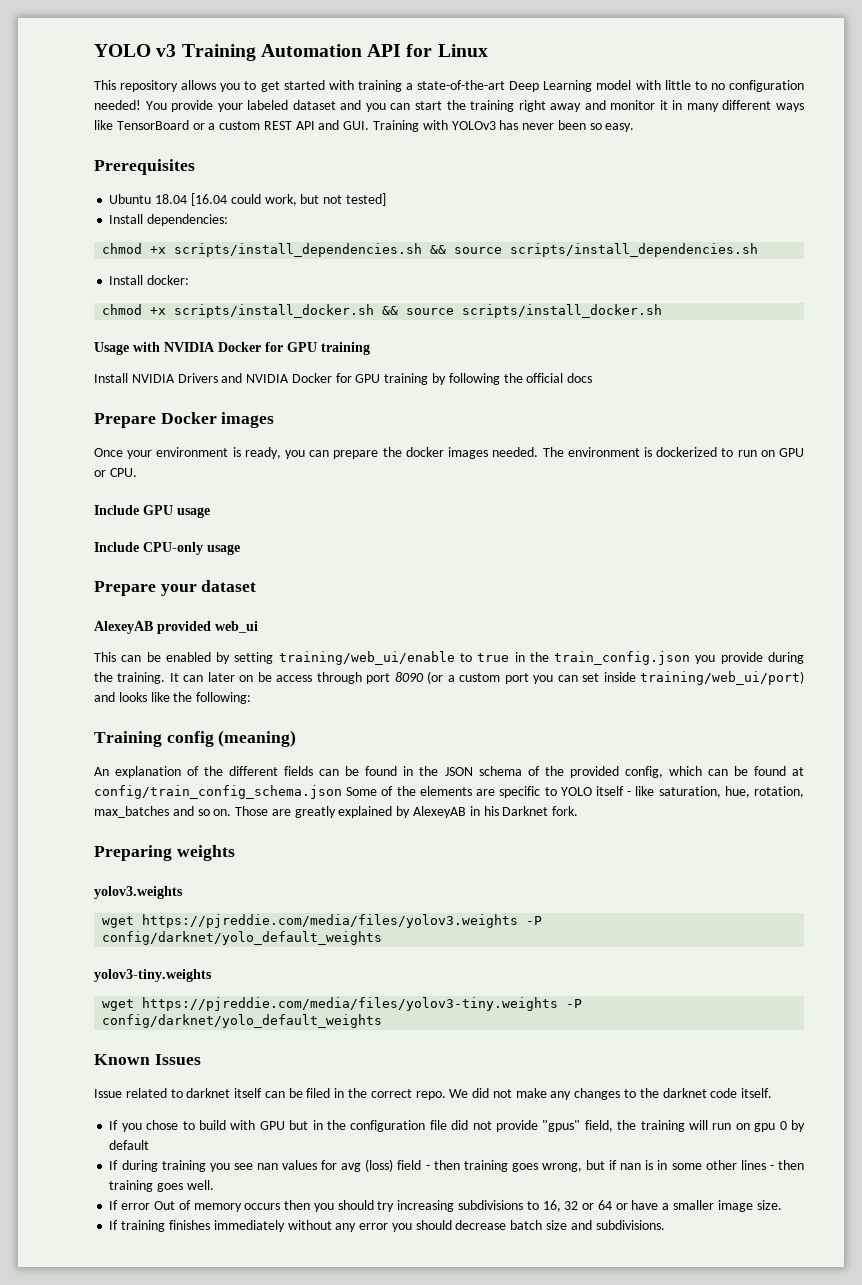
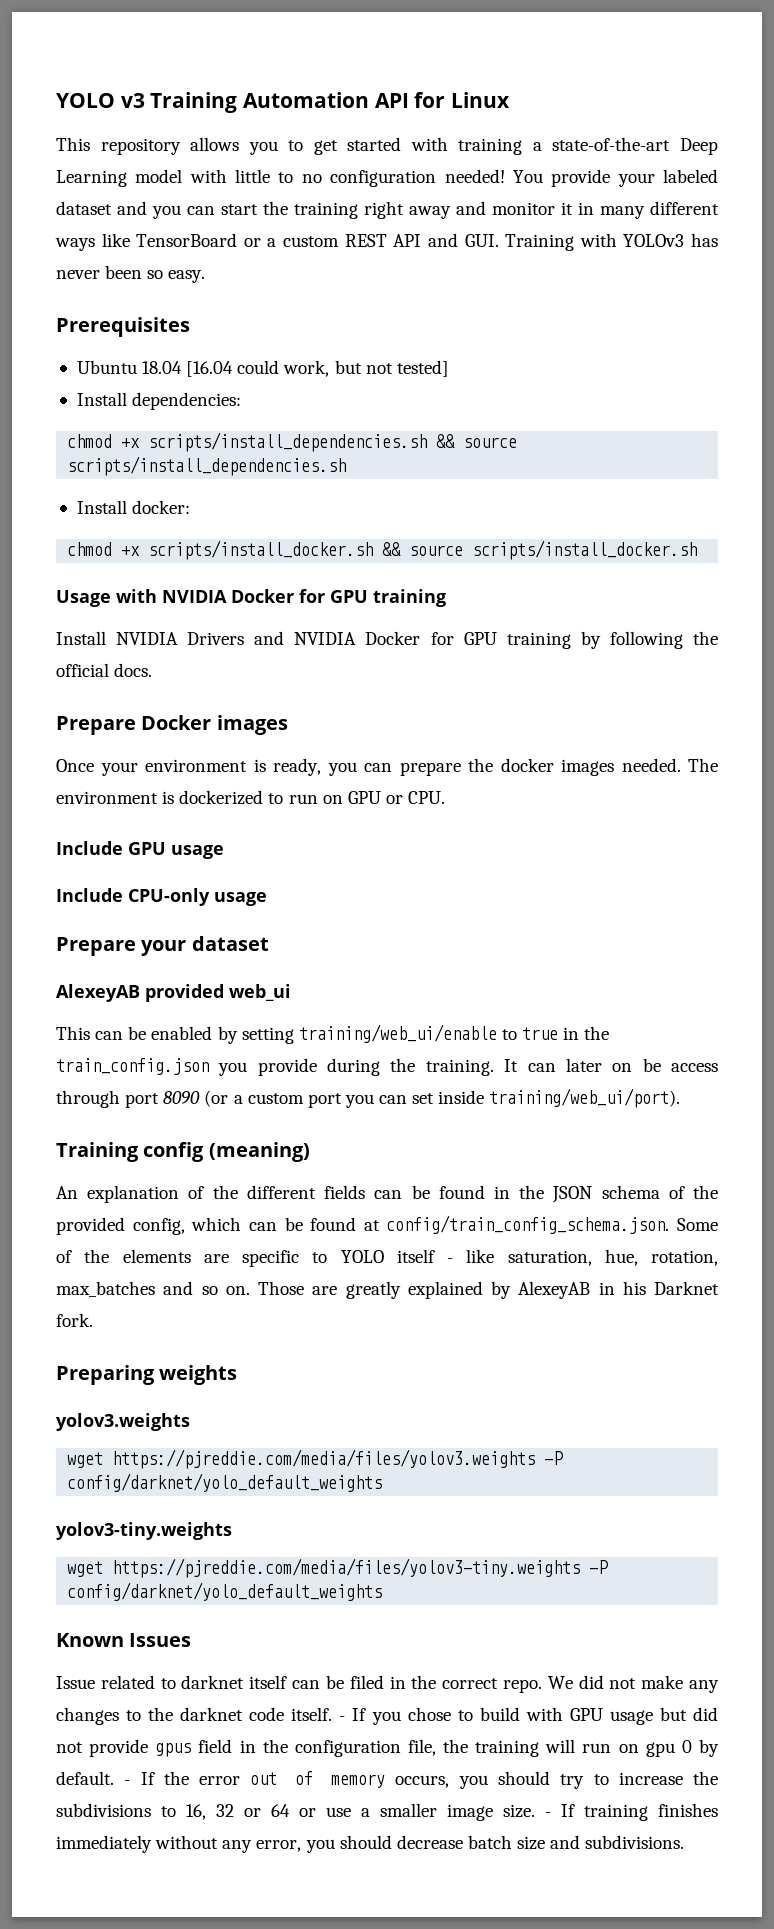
[567,373,593,383] docs -> [114,663,153,677] docs.
[639,671,804,685] [94,692,252,704] training/web_ui/port) and looks like the following: -> [489,1088,681,1108] training/web_ui/port).
[94,785,342,799] config/train_config_schema.json -> [386,1215,670,1234] config/train_config_schema.json.
(773, 1093) // -> [339,1716,346,1721] -
[289,1120,613,1132] but in the configuration file did not provide "gpus" field, -> [609,1707,718,1725] [56,1739,436,1757] usage but did not provide gpus field in the configuration file,
[109,1140,150,1150] [109,1159,805,1172] [109,1180,214,1192] [109,1200,455,1212] default // If during training you see nan values for avg (loss) field - then training goes wrong, but if nan is in some other lines - then training goes well. // If error Out of memory occurs then you should try increasing -> [56,1771,718,1789] default. - If the error out of memory occurs, you should try to increase the
[631,1200,659,1210] have -> [326,1807,351,1817] use
(782, 1205) // -> [545,1812,551,1817] -
[359,1223,389,1230] error -> [256,1840,302,1852] error,

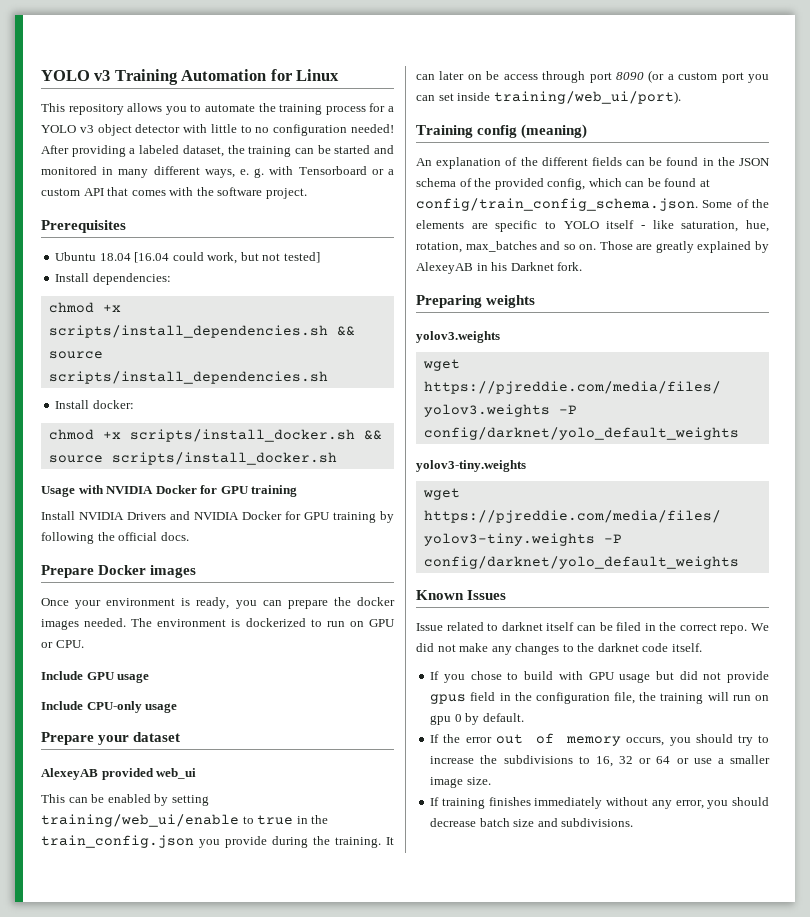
[374,93,409,108] API -> (267, 75) none
[313,137,718,155] [56,169,183,187] get started with training a state-of-the-art Deep Learning model -> [204,103,394,115] [41,124,181,136] automate the training process for a YOLO v3 object detector
[512,169,718,187] [56,201,719,219] [55,233,718,251] [56,265,206,283] You provide your labeled dataset and you can start the training right away and monitor it in many different ways like TensorBoard or a custom REST API and GUI. Training with YOLOv3 has never been so easy. -> [41,145,394,157] [41,166,394,178] [41,187,307,199] After providing a labeled dataset, the training can be started and monitored in many different ways, e. g. with Tensorboard or a custom API that comes with the software project.
[339,1716,346,1721] - -> (702, 647) //
[124,1780,131,1785] - -> (524, 717) //
[545,1812,551,1817] - -> (491, 781) //

